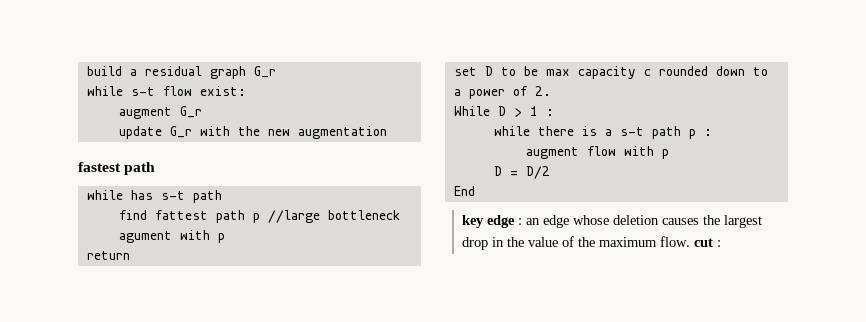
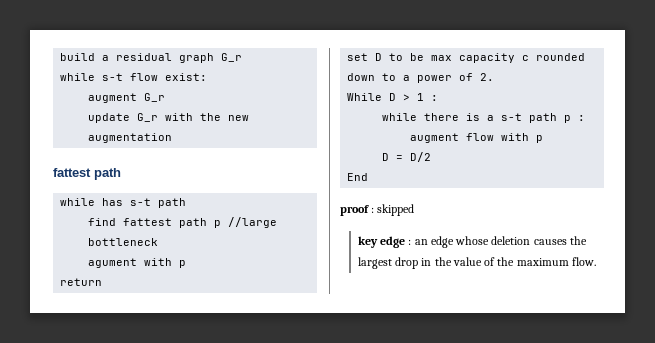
[78,162,121,172] fastest -> [53,168,91,177] fattest
(475, 191) none -> [340,204,415,216] // proof : skipped
[693,238,721,247] cut : -> (596, 261) none

